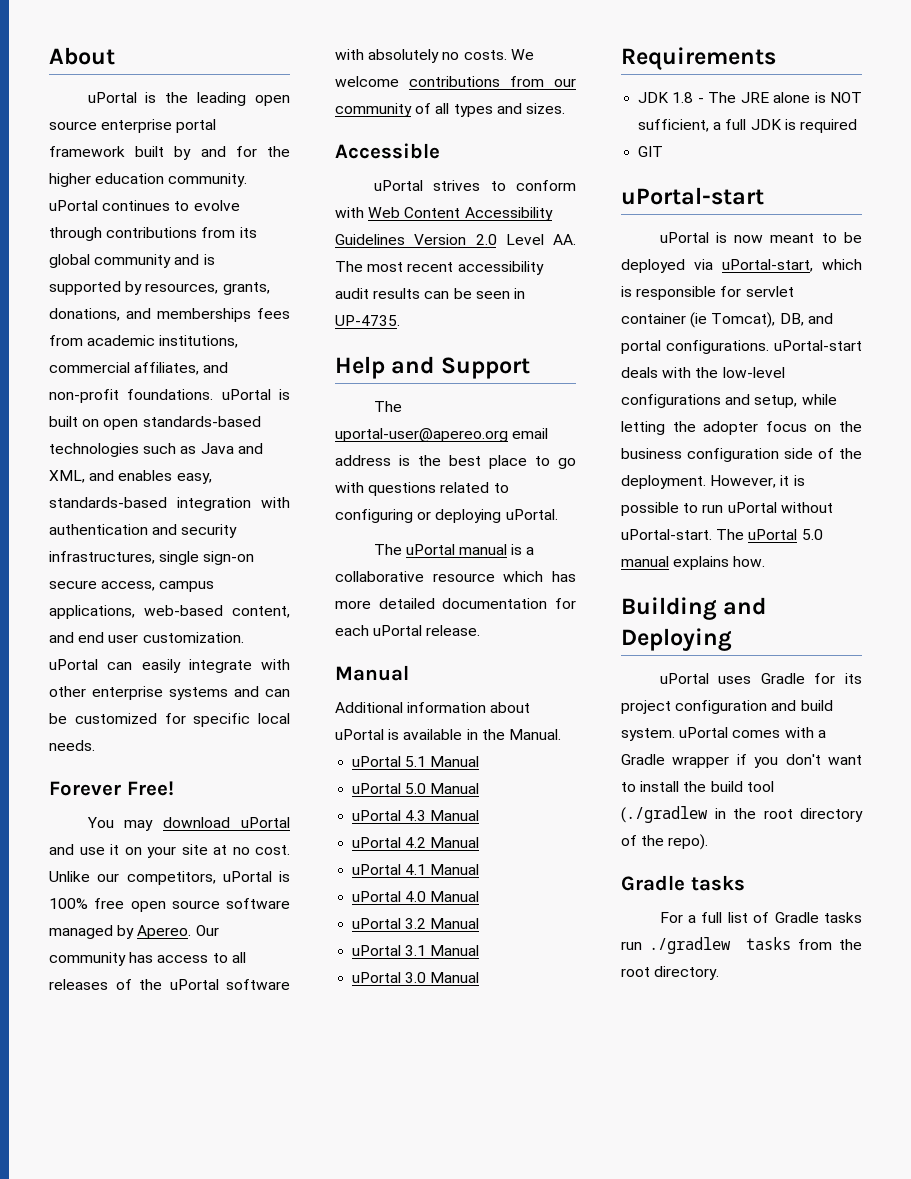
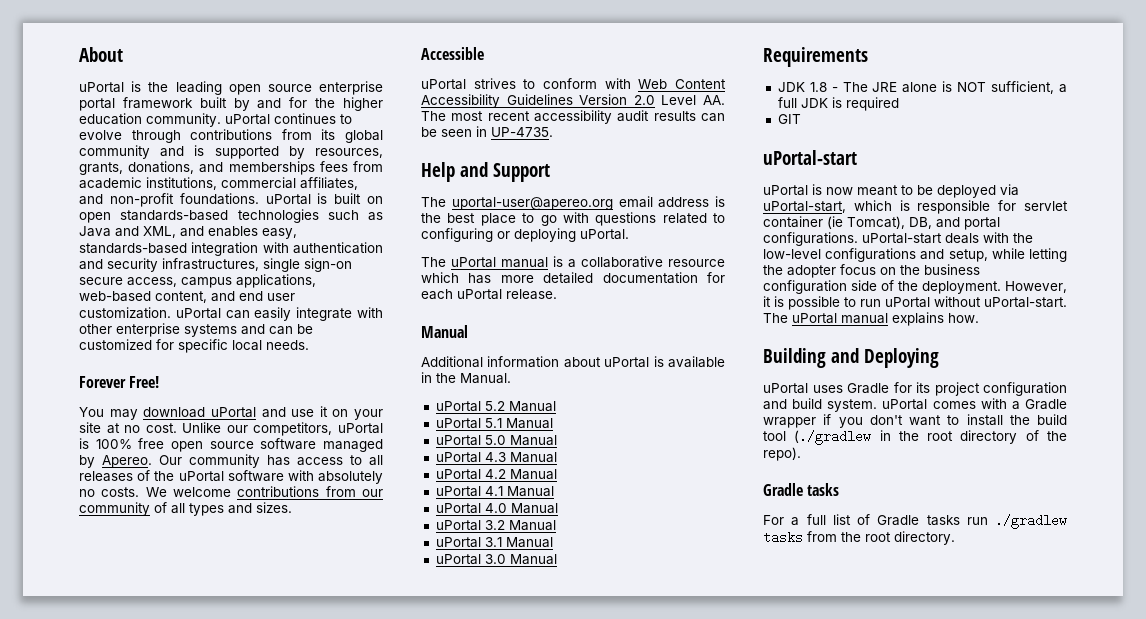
(561, 734) none -> [435,401,556,412] // uPortal 5.2 Manual
[801,529,823,540] 5.0 -> (837, 318) none

